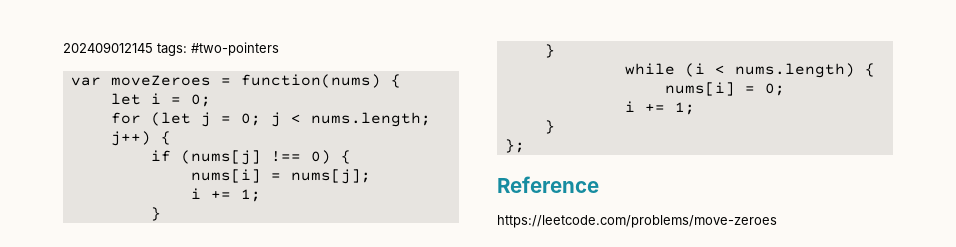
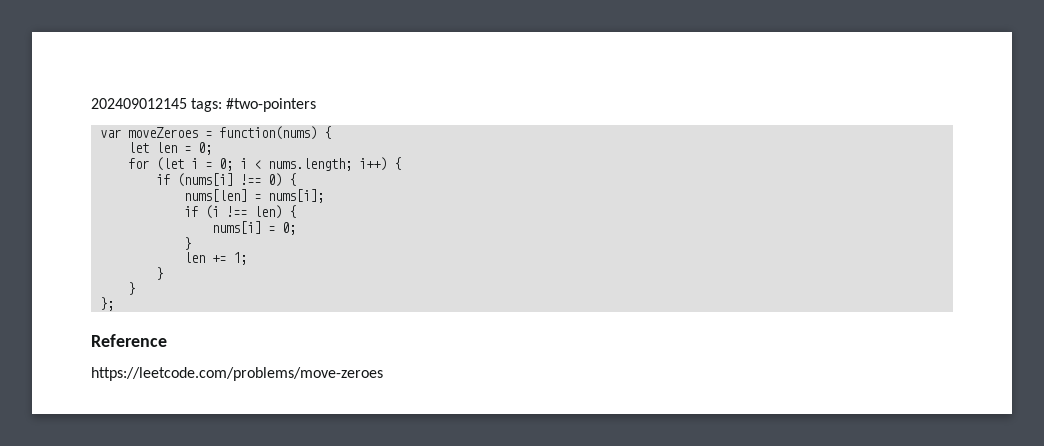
[150,93,161,104] i -> [156,142,178,153] len
[200,112,281,127] j = 0; j -> [191,158,248,171] i = 0; i
[110,131,151,146] j++) -> [359,157,388,171] i++)
[180,150,261,165] (nums[j] -> [177,173,234,187] (nums[i]
[190,169,371,184] [190,188,261,202] [150,207,161,221] [544,44,555,58] [624,63,855,78] nums[i] = nums[j]; // i += 1; // } // } // while (i < nums.length) -> [184,189,325,203] [184,205,283,219] nums[len] = nums[i]; // if (i !== len)
[624,101,695,115] [544,120,555,134] i += 1; // } -> [184,237,192,250] [184,252,248,265] [156,267,164,280] [128,282,136,295] } // len += 1; // } // }

